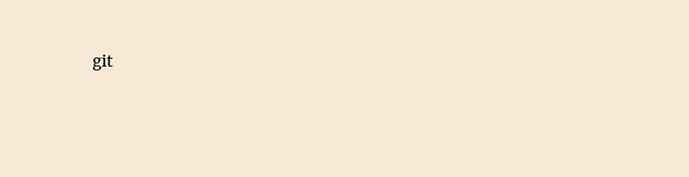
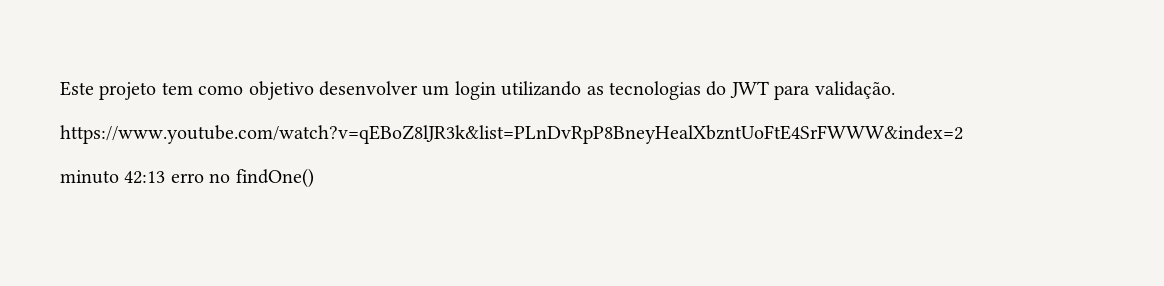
[92,54,114,71] git -> [60,81,895,100] [60,125,963,144] [60,168,314,188] Este projeto tem como objetivo desenvolver um login utilizando as tecnologias do JWT para validação. // https://www.youtube.com/watch?v=qEBoZ8lJR3k&list=PLnDvRpP8BneyHealXbzntUoFtE4SrFWWW&index=2 // minuto 42:13 erro no findOne()

